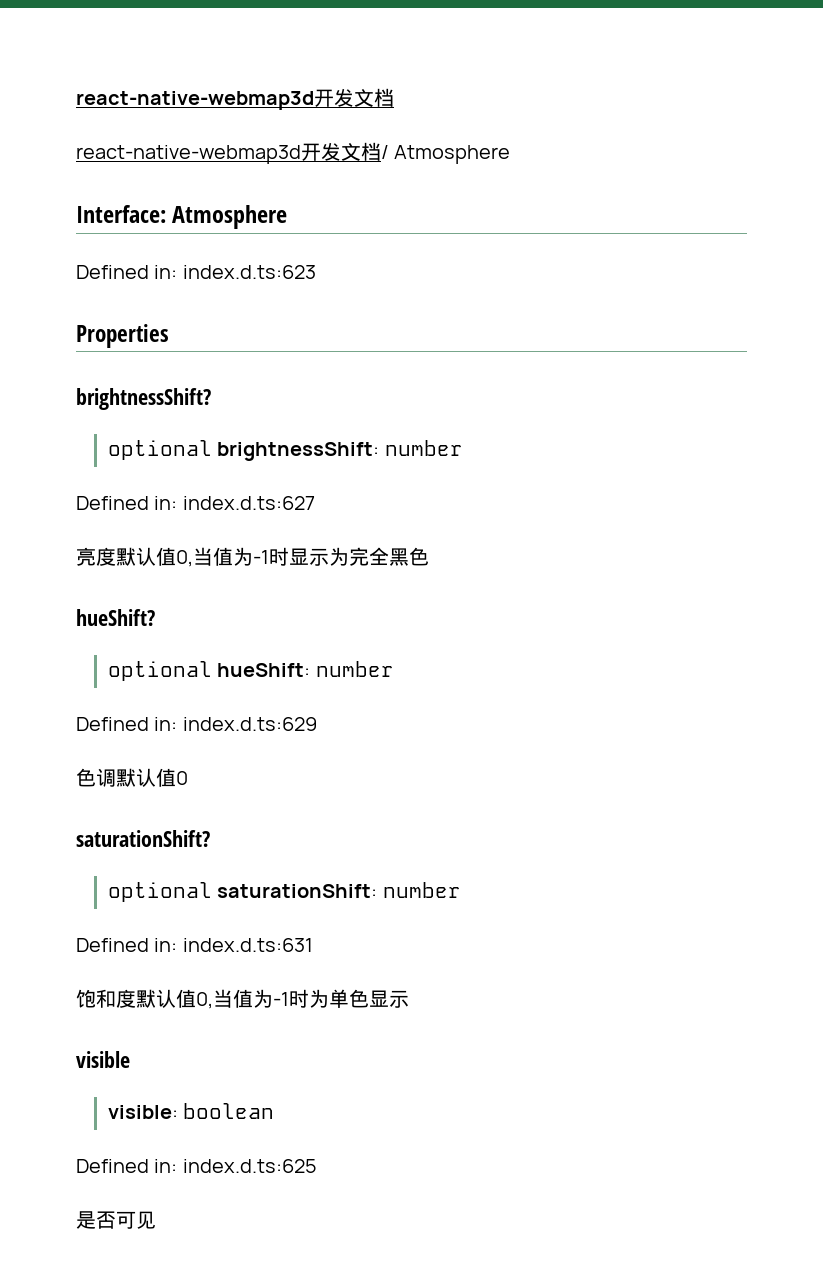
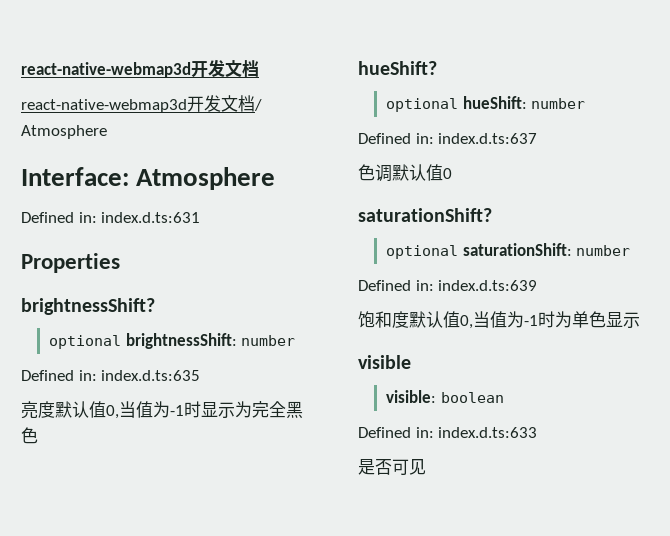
[182,265,316,279] index.d.ts:623 -> [101,212,201,223] index.d.ts:631
[182,496,315,510] index.d.ts:627 -> [101,370,201,381] index.d.ts:635
[182,717,317,731] index.d.ts:629 -> [438,133,538,144] index.d.ts:637
[182,938,313,952] index.d.ts:631 -> [438,280,538,291] index.d.ts:639
[182,1159,317,1173] index.d.ts:625 -> [438,427,538,438] index.d.ts:633

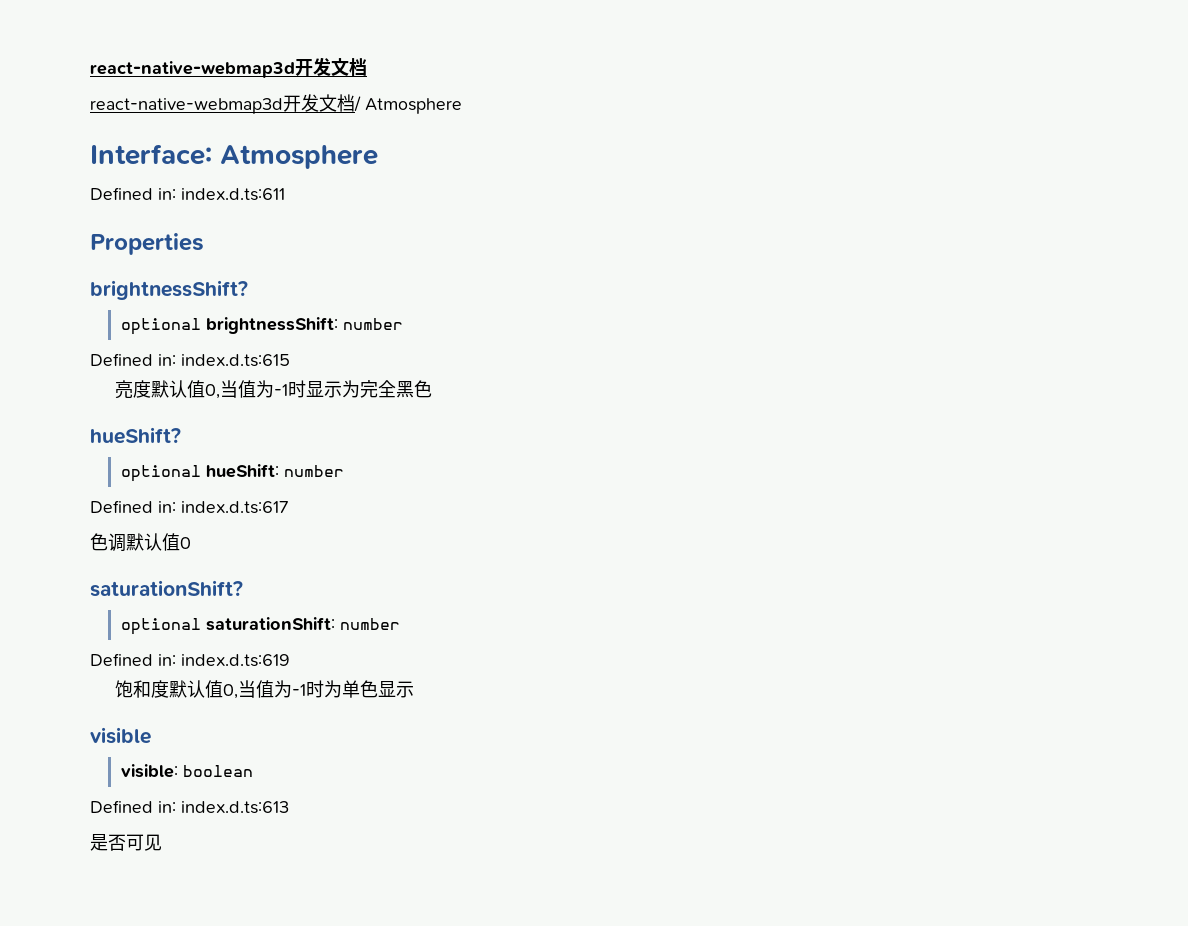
[101,212,201,223] index.d.ts:631 -> [181,188,285,201] index.d.ts:611
[101,370,201,381] index.d.ts:635 -> [181,354,290,367] index.d.ts:615
[438,133,538,144] index.d.ts:637 -> [181,501,289,514] index.d.ts:617
[438,280,538,291] index.d.ts:639 -> [181,654,290,667] index.d.ts:619
[438,427,538,438] index.d.ts:633 -> [181,801,289,814] index.d.ts:613

